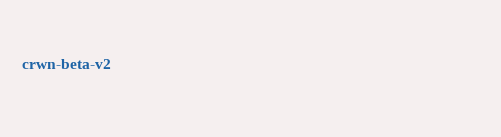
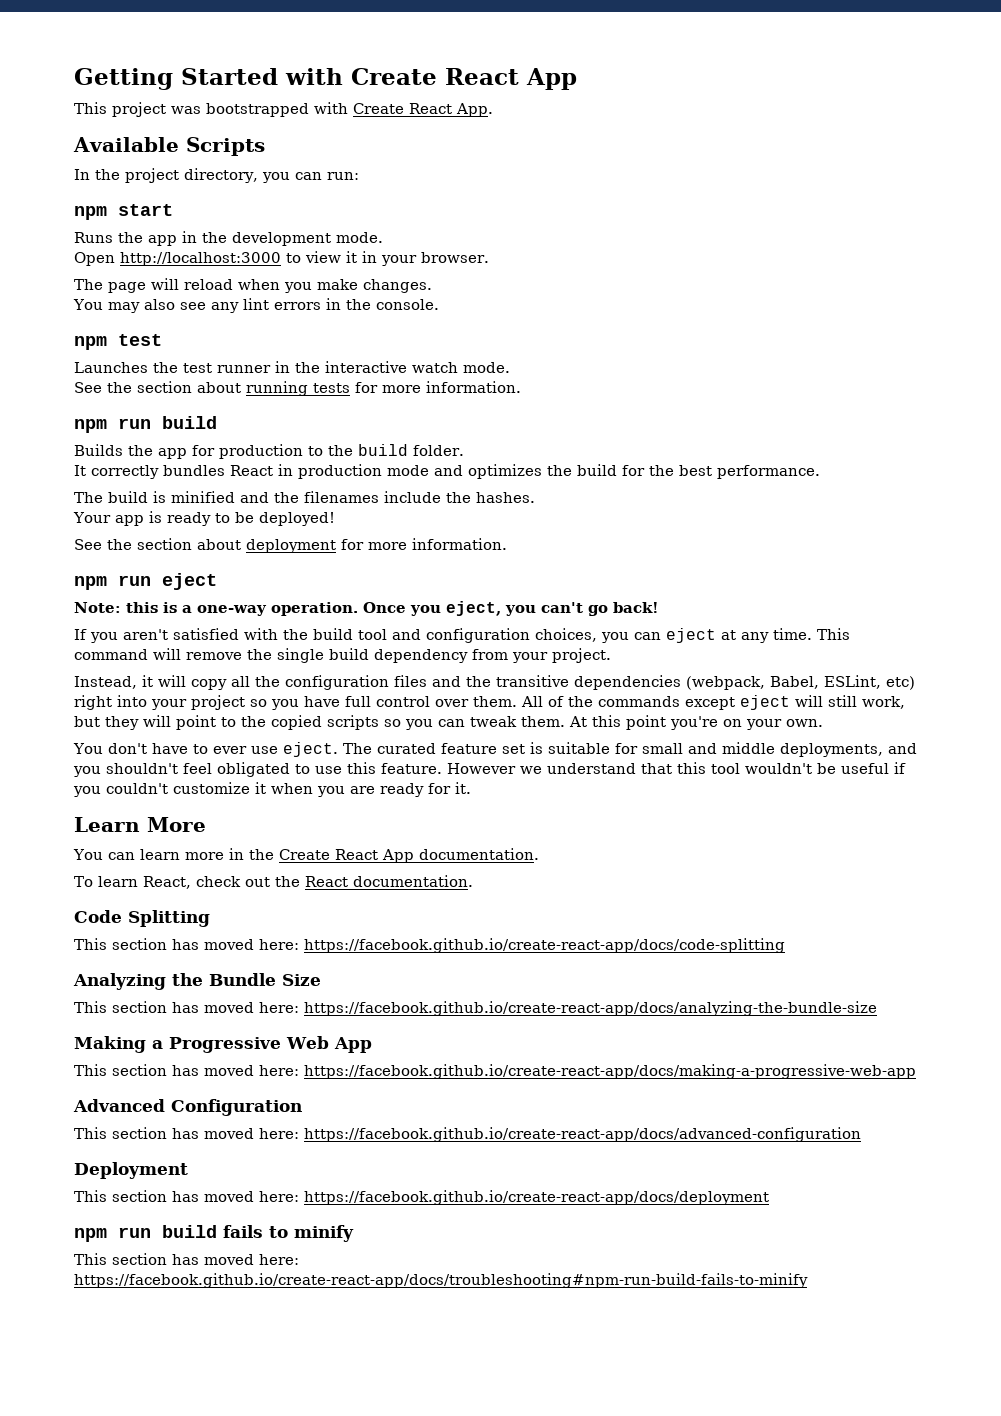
[22,59,111,69] crwn-beta-v2 -> [74,68,577,90] [74,102,493,117] [73,137,265,156] [74,168,359,183] [74,204,173,220] [74,231,383,246] [74,251,489,266] [74,278,432,293] [73,298,439,313] [74,334,162,350] [74,361,510,373] [74,381,521,396] [74,416,217,433] [74,444,464,459] [74,464,820,479] [74,491,535,503] [73,511,335,526] [74,538,507,553] [74,573,217,590] [74,601,659,616] [74,628,850,643] [74,648,611,663] [74,675,915,690] [74,695,905,710] [74,715,823,730] [73,742,917,757] [73,762,906,777] [73,782,471,797] [74,817,206,832] [73,848,539,863] [74,875,473,889] [74,910,210,927] [74,938,785,953] [73,973,321,990] [74,1001,877,1016] [74,1036,372,1053] [74,1064,916,1079] [73,1099,302,1116] [74,1127,861,1142] [74,1162,188,1179] [74,1190,769,1205] [74,1225,354,1242] [74,1253,299,1265] [74,1273,808,1288] Getting Started with Create React App // This project was bootstrapped with Create React App. // Available Scripts // In the project directory, you can run: // npm start // Runs the app in the development mode. // Open http://localhost:3000 to view it in your browser. // The page will reload when you make changes. // You may also see any lint errors in the console. // npm test // Launches the test runner in the interactive watch mode. // See the section about running tests for more information. // npm run build // Builds the app for production to the build folder. // It correctly bundles React in production mode and optimizes the build for the best performance. // The build is minified and the filenames include the hashes. // Your app is ready to be deployed! // See the section about deployment for more information. // npm run eject // Note: this is a one-way operation. Once you eject, you can't go back! // If you aren't satisfied with the build tool and configuration choices, you can eject at any time. This command will remove the single build dependency from your project. // Instead, it will copy all the configuration files and the transitive dependencies (webpack, Babel, ESLint, etc) right into your project so you have full control over them. All of the commands except eject will still work, but they will point to the copied scripts so you can tweak them. At this point you're on your own. // You don't have to ever use eject. The curated feature set is suitable for small and middle deployments, and you shouldn't feel obligated to use this feature. However we understand that this tool wouldn't be useful if you couldn't customize it when you are ready for it. // Learn More // You can learn more in the Create React App documentation. // To learn React, check out the React documentation. // Code Splitting // This section has moved here: https://facebook.github.io/create-react-app/docs/code-splitting // Analyzing the Bundle Size // This section has moved here: https://facebook.github.io/create-react-app/docs/analyzing-the-bundle-size // Making a Progressive Web App // This section has moved here: https://facebook.github.io/create-react-app/docs/making-a-progressive-web-app // Advanced Configuration // This section has moved here: https://facebook.github.io/create-react-app/docs/advanced-configuration // Deployment // This section has moved here: https://facebook.github.io/create-react-app/docs/deployment // npm run build fails to minify // This section has moved here: https://facebook.github.io/create-react-app/docs/troubleshooting#npm-run-build-fails-to-minify

